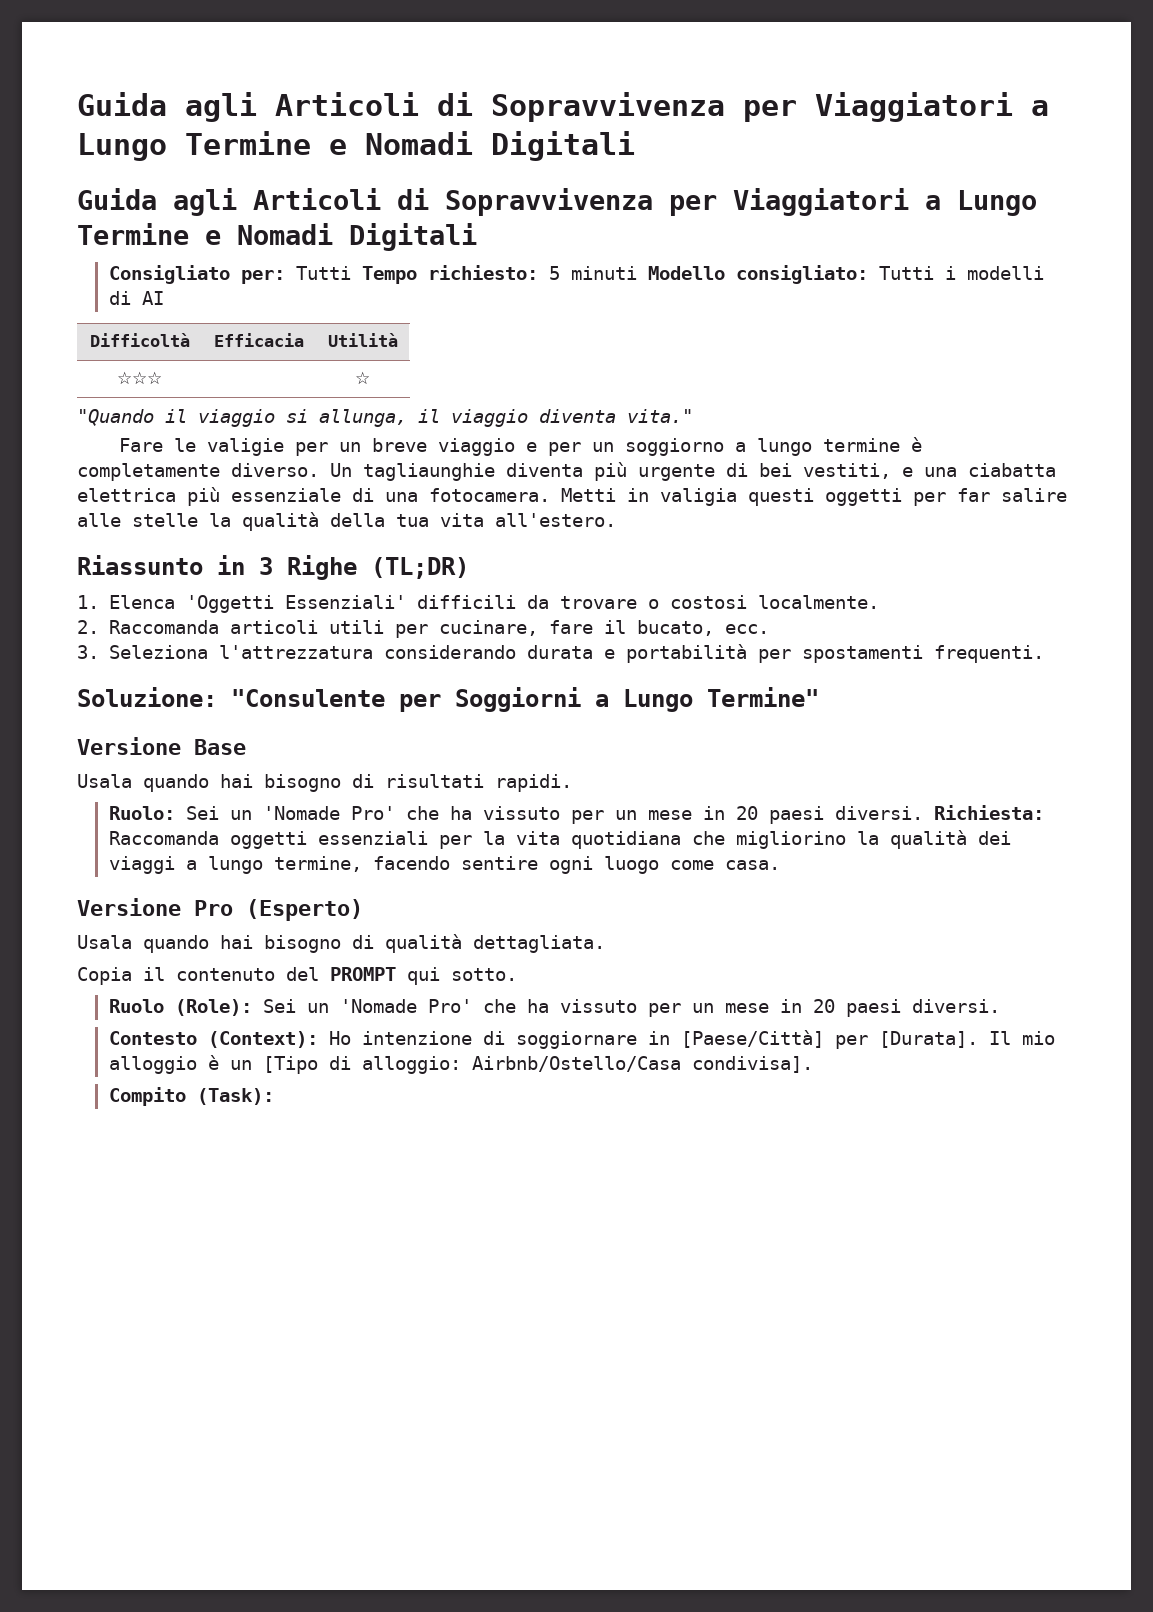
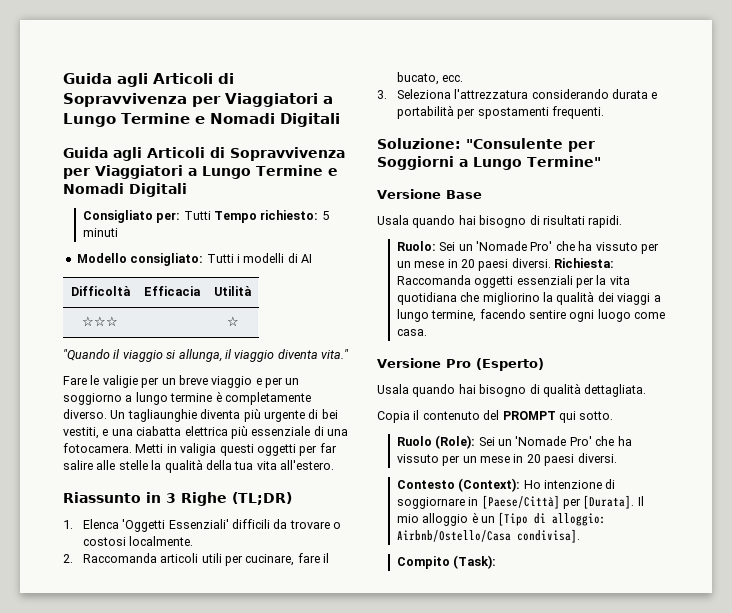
(637, 273) none -> (118, 232) //

